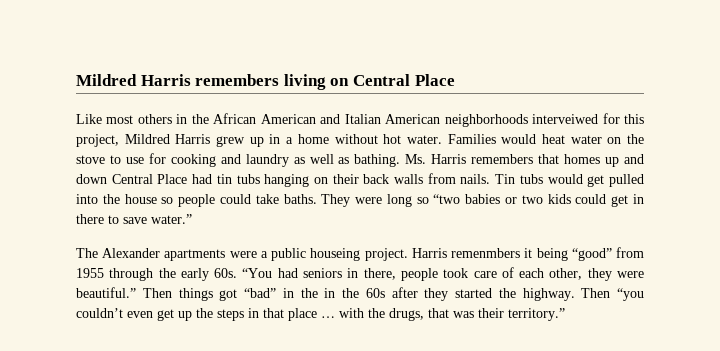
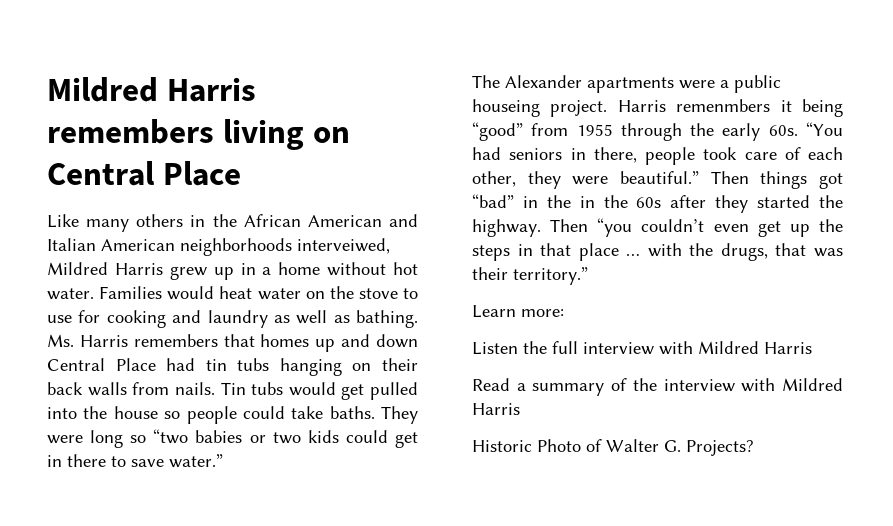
[106,115,134,124] most -> [86,219,130,232] many
[532,113,644,124] [76,134,119,147] interveiwed for this project, -> [297,238,390,254] interveiwed,
(565, 314) none -> [472,305,564,318] [472,341,812,355] [472,378,843,396] [472,403,520,415] [472,439,754,456] // Learn more: // Listen the full interview with Mildred Harris // Read a summary of the interview with Mildred Harris // Historic Photo of Walter G. Projects?

